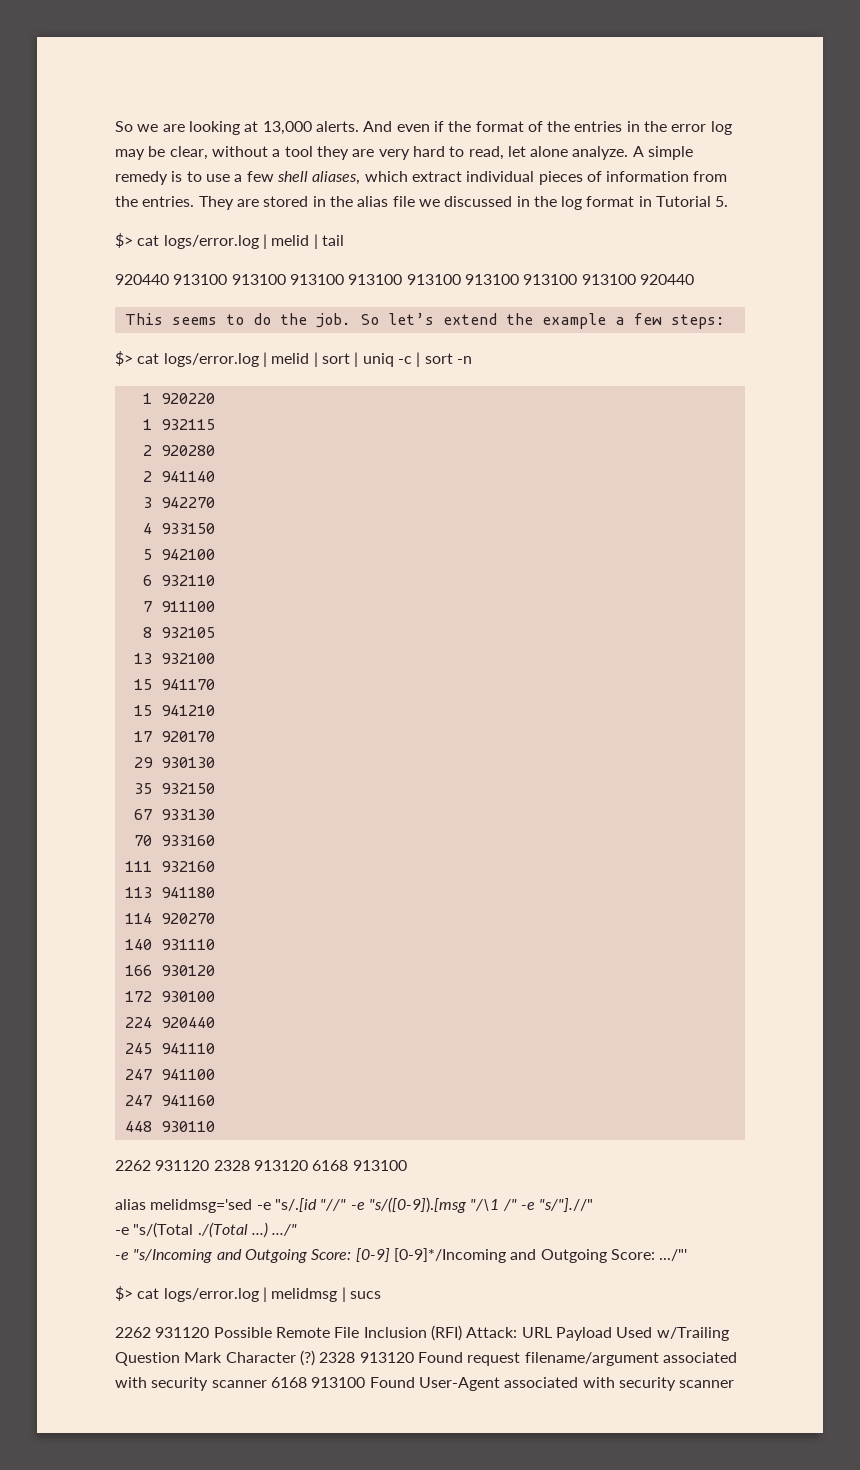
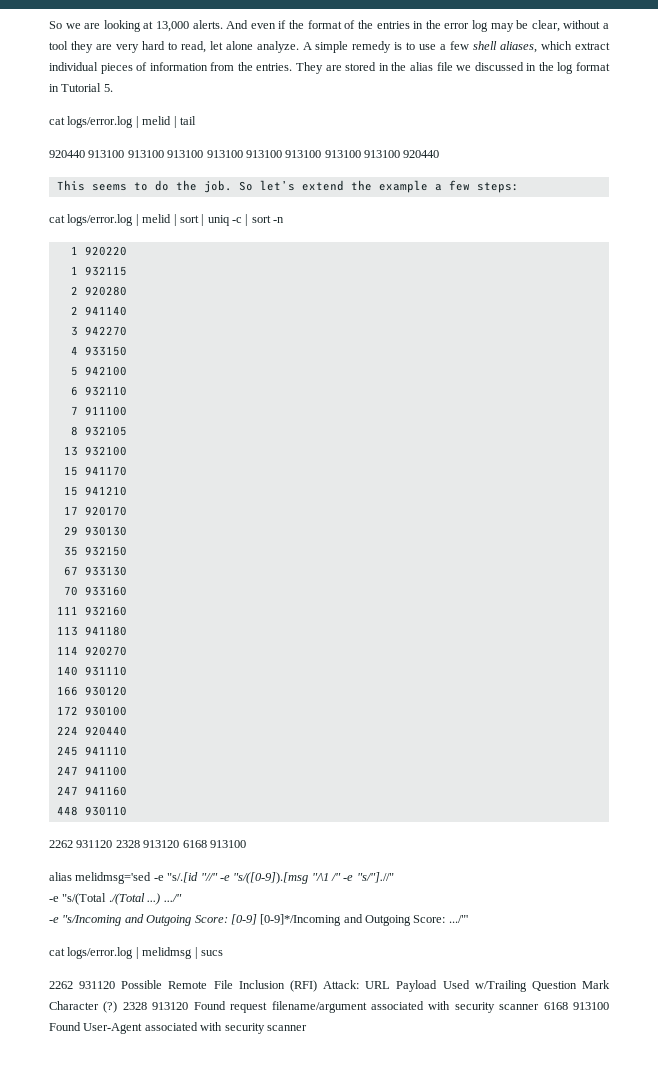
[115,233,133,248] $> -> (113, 88) none
[115,351,133,366] $> -> (519, 187) none
[115,1286,133,1301] $> -> (468, 919) none

